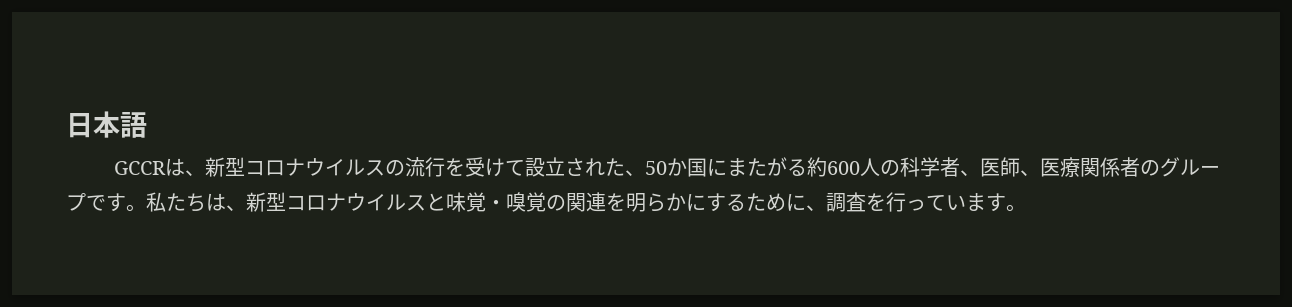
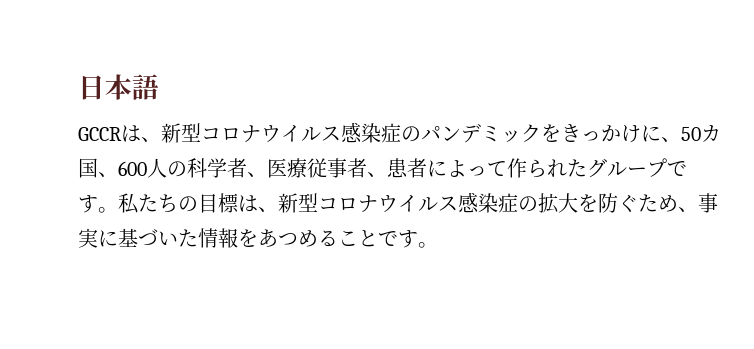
[385,157,828,177] の流行を受けて設立された、50か国にまたがる約 -> [341,122,721,143] [78,158,118,178] 感染症のパンデミックをきっかけに、50カ国、
[1000,157,1161,177] 師、医療関係者の -> [287,158,587,178] 療従事者、患者によって作られた
[206,192,986,212] は、新型コロナウイルスと味覚・嗅覚の関連を明らかにするために、調査を行っていま -> [178,192,718,214] [78,228,398,248] の目標は、新型コロナウイルス感染症の拡大を防ぐため、事実に基づいた情報をあつめることで

